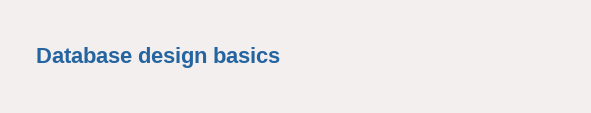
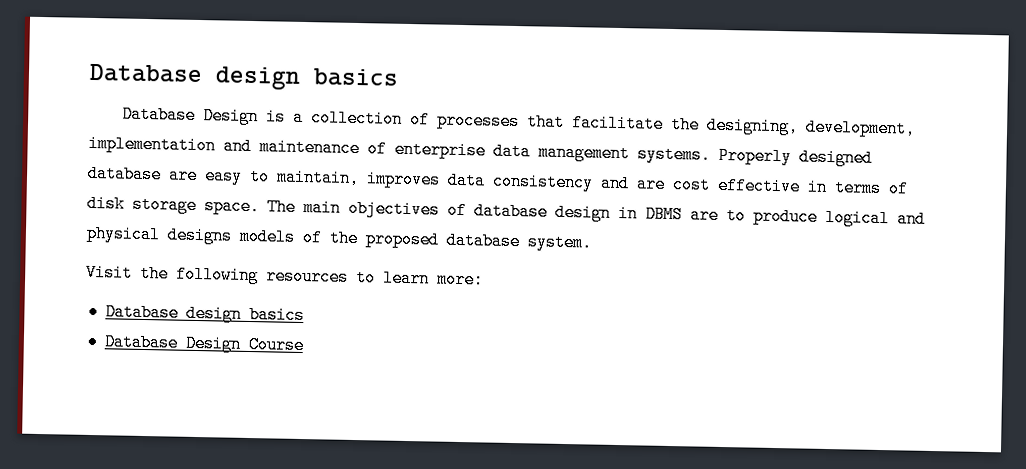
[36,47,280,68] Database design basics -> [89,63,399,90] [121,105,916,138] [88,134,873,167] [87,164,909,198] [87,194,926,228] [86,224,593,252] [86,263,484,289] [104,303,305,325] [103,333,305,355] Database design basics // Database Design is a collection of processes that facilitate the designing, development, implementation and maintenance of enterprise data management systems. Properly designed database are easy to maintain, improves data consistency and are cost effective in terms of disk storage space. The main objectives of database design in DBMS are to produce logical and physical designs models of the proposed database system. // Visit the following resources to learn more: // Database design basics // Database Design Course

